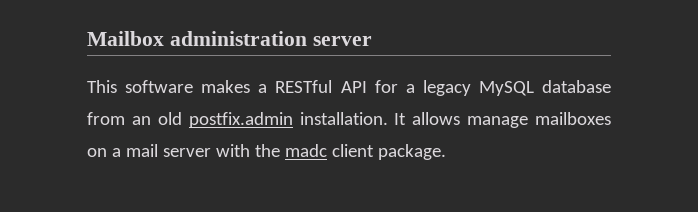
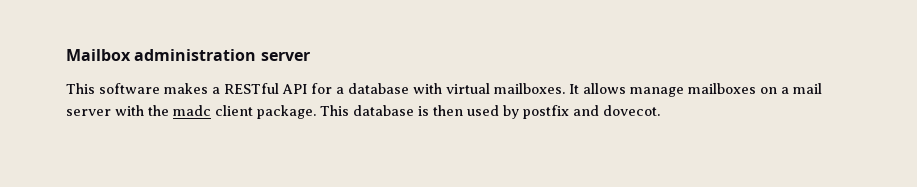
[422,80,612,96] [87,112,388,128] legacy MySQL database from an old postfix.admin installation. -> [348,83,565,94] database with virtual mailboxes.
(446, 152) none -> [320,105,660,119] This database is then used by postfix and dovecot.

